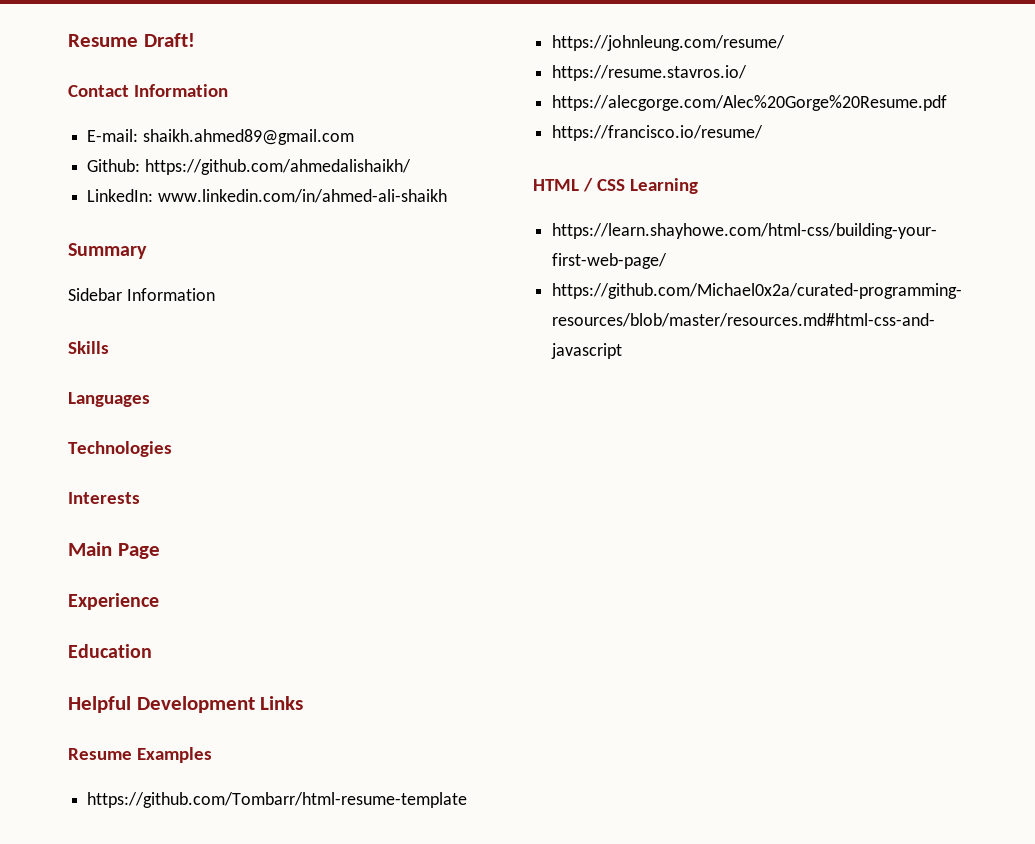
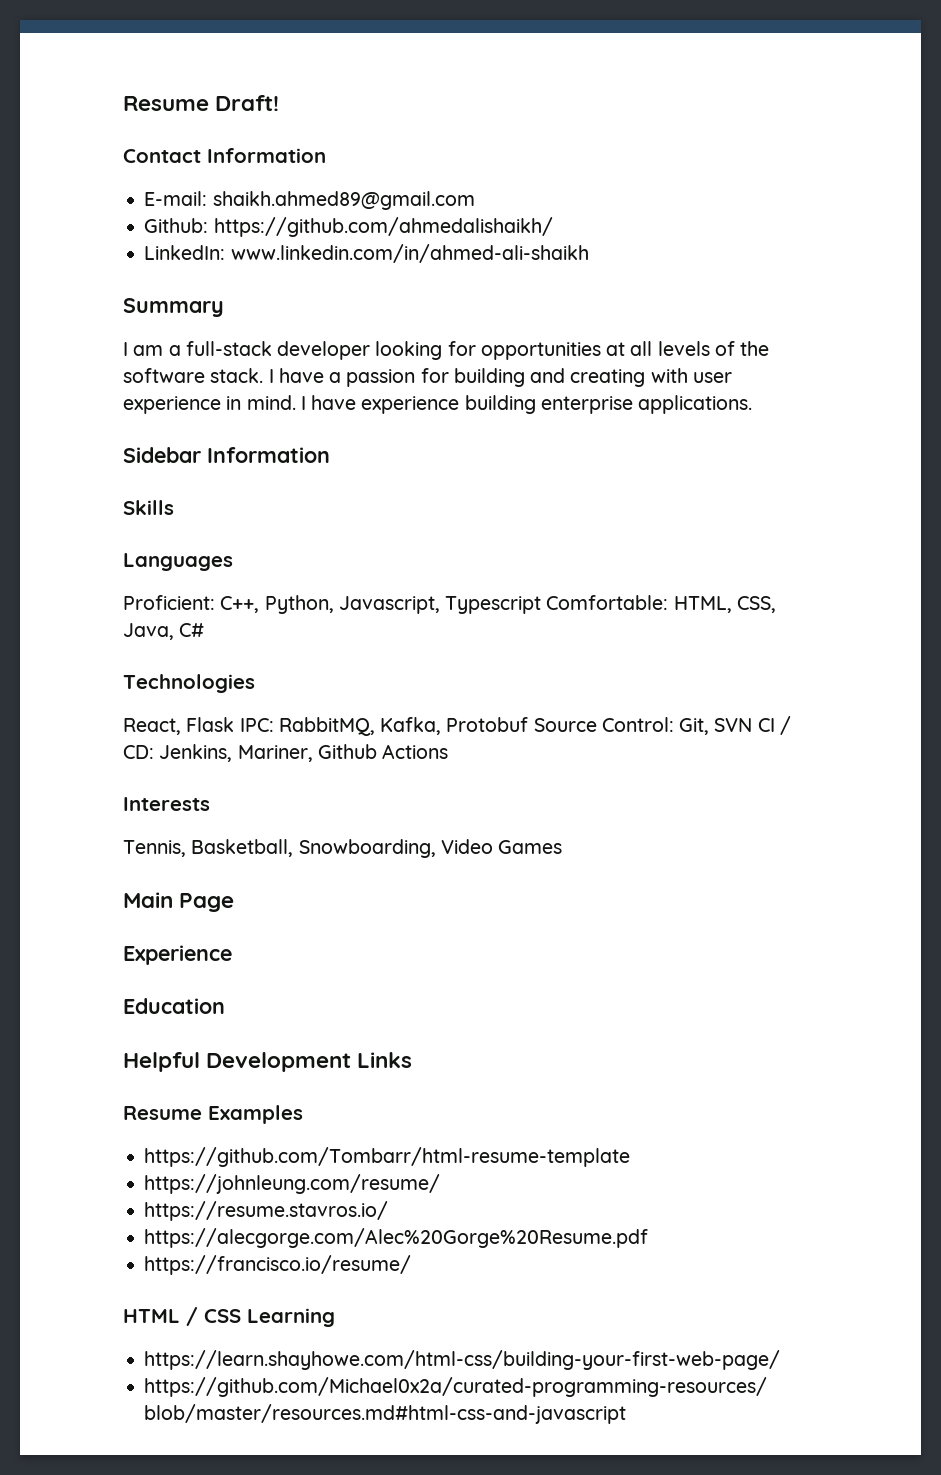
[68,288,215,301] [68,341,109,354] [68,392,150,407] [68,441,172,457] [68,492,140,504] Sidebar Information // Skills // Languages // Technologies // Interests -> [123,341,770,360] [123,368,732,387] [123,395,753,414] [123,447,330,463] [123,500,174,515] [123,553,233,571] [123,595,776,614] [123,623,205,640] [123,674,255,693] [123,716,791,736] [123,744,449,762] [123,797,210,811] [123,839,563,858] I am a full-stack developer looking for opportunities at all levels of the software stack. I have a passion for building and creating with user experience in mind. I have experience building enterprise applications. // Sidebar Information // Skills // Languages // Proficient: C++, Python, Javascript, Typescript Comfortable: HTML, CSS, Java, C# // Technologies // React, Flask IPC: RabbitMQ, Kafka, Protobuf Source Control: Git, SVN CI / CD: Jenkins, Mariner, Github Actions // Interests // Tennis, Basketball, Snowboarding, Video Games

